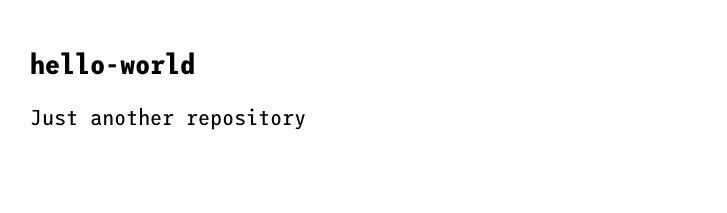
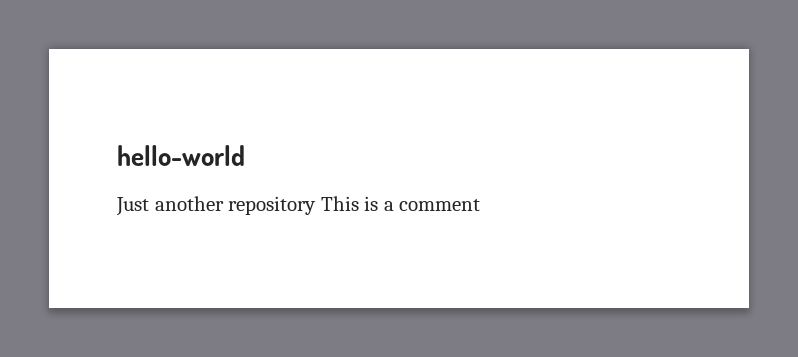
(306, 119) none -> [320,196,481,211] This is a comment

